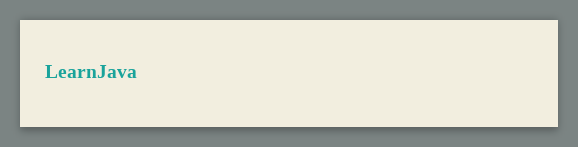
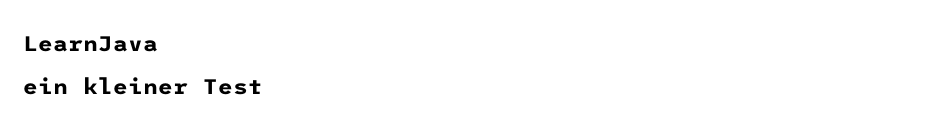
(137, 71) none -> [23,77,263,95] // ein kleiner Test

